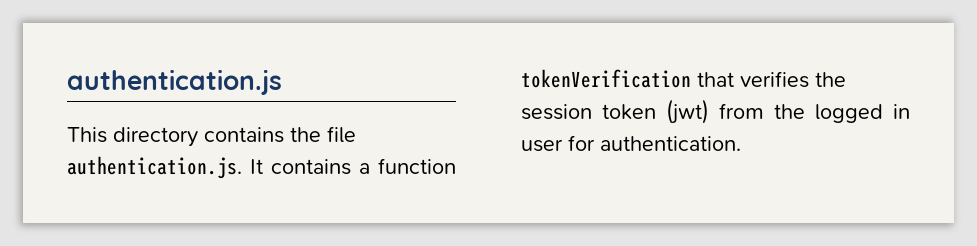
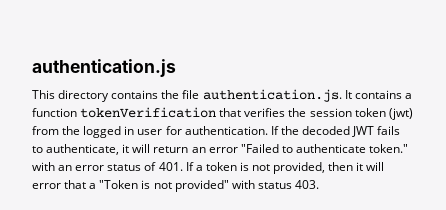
(741, 143) none -> [270,126,401,137] [32,144,409,155] [32,162,385,174] [32,180,319,192] If the decoded JWT fails to authenticate, it will return an error "Failed to authenticate token." with an error status of 401. If a token is not provided, then it will error that a "Token is not provided" with status 403.

